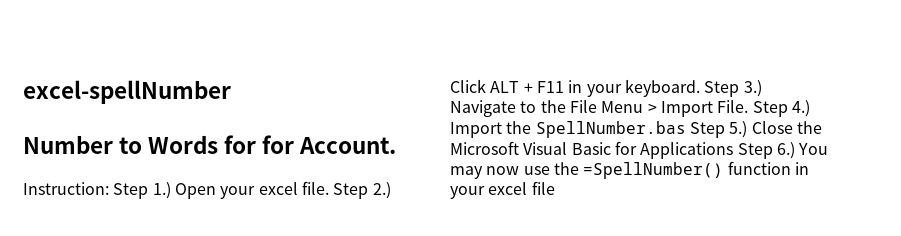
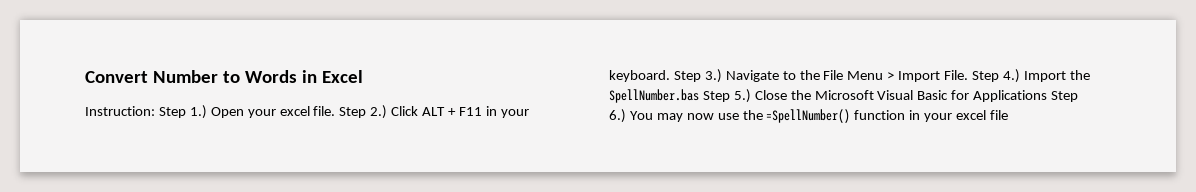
[23,80,231,104] excel-spellNumber // -> [85,71,148,83] Convert
[224,135,397,154] for for Account. -> [301,70,363,83] in Excel

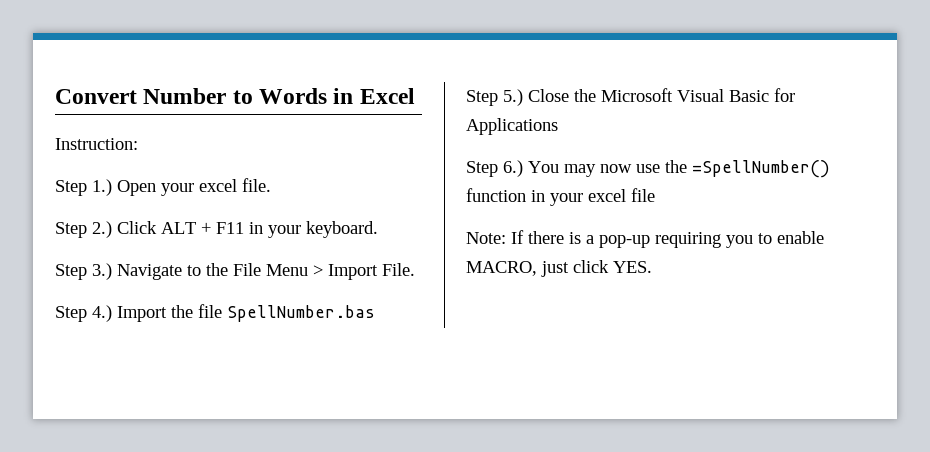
(155, 111) none -> (138, 144) //
(336, 111) none -> (271, 185) //
(670, 76) none -> (378, 229) //
(969, 75) none -> (415, 269) //
(1090, 75) none -> [198,304,222,318] file
(699, 96) none -> (375, 313) //
(1048, 96) none -> (558, 126) //
(1009, 115) none -> [466,230,824,248] [466,260,652,277] // Note: If there is a pop-up requiring you to enable MACRO, just click YES.

